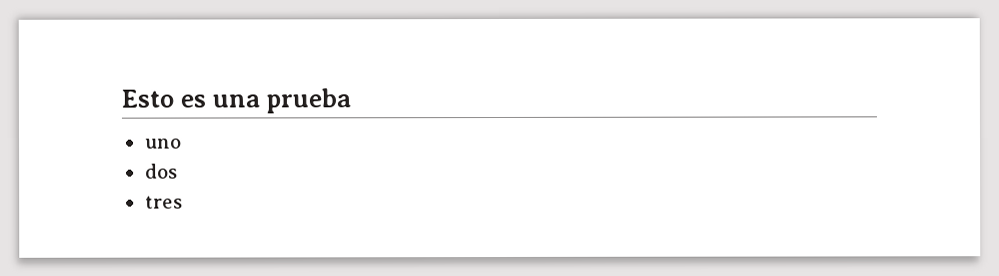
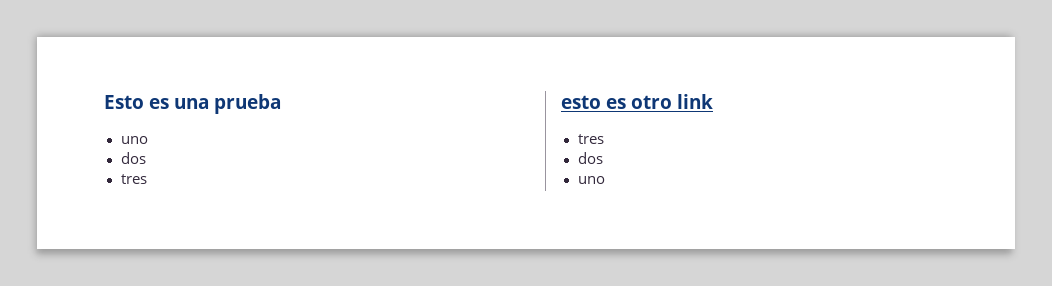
(183, 202) none -> [561,94,714,109] [577,134,604,144] [577,152,603,164] [577,176,605,184] // esto es otro link // tres // dos // uno

